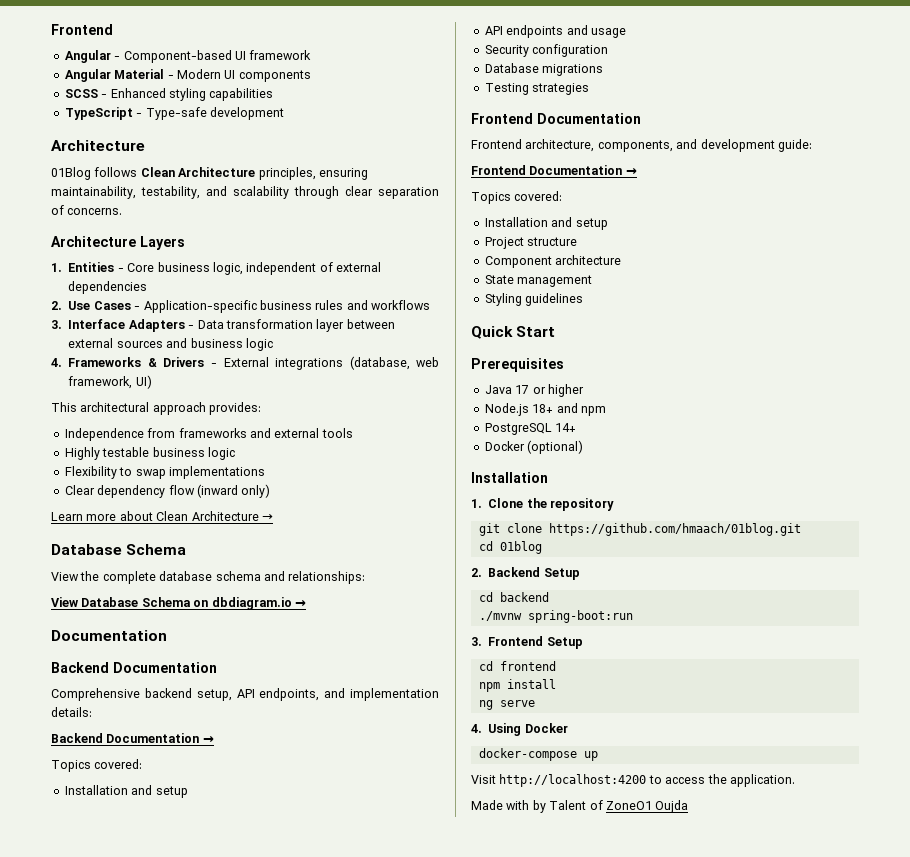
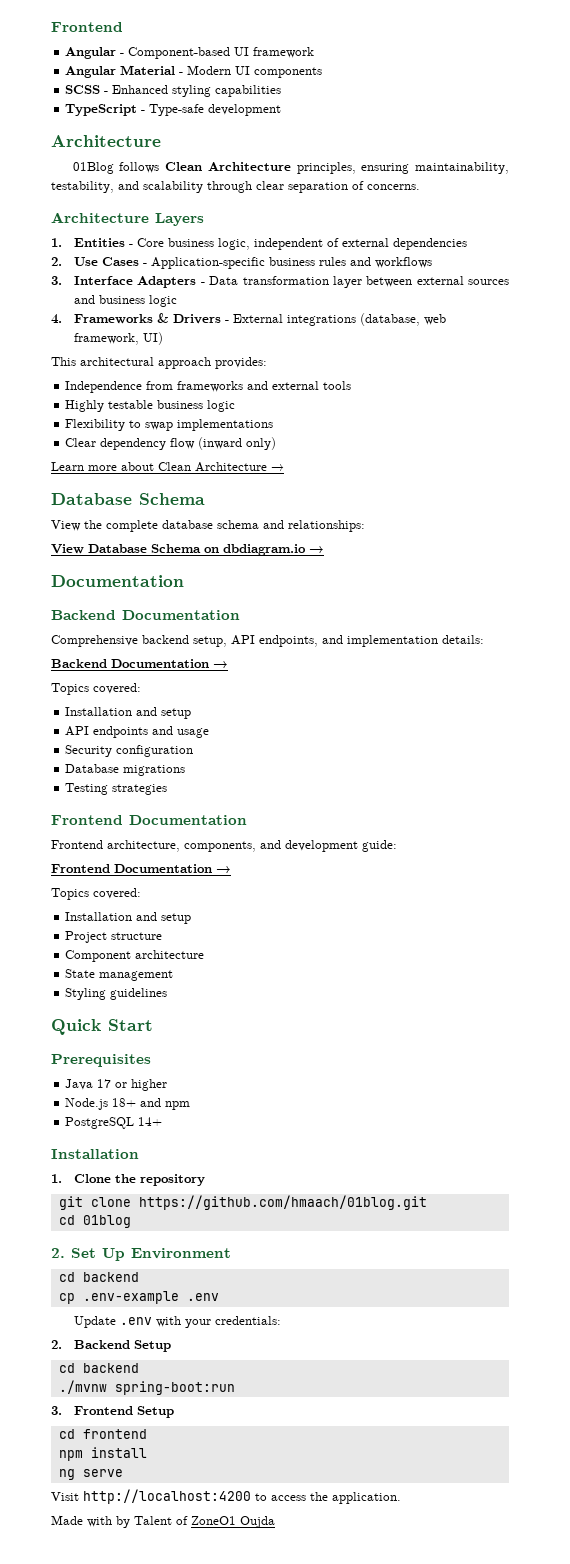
[484,440,584,454] // Docker (optional) -> (163, 1121) none
(542, 547) none -> [51,1248,231,1261] [58,1272,139,1282] [58,1291,219,1304] [74,1316,282,1328] // 2. Set Up Environment // cd backend // cp .env-example .env // Update .env with your credentials:
[471,723,568,736] [478,748,598,761] // 4. Using Docker // docker-compose up -> (123, 1473) none

